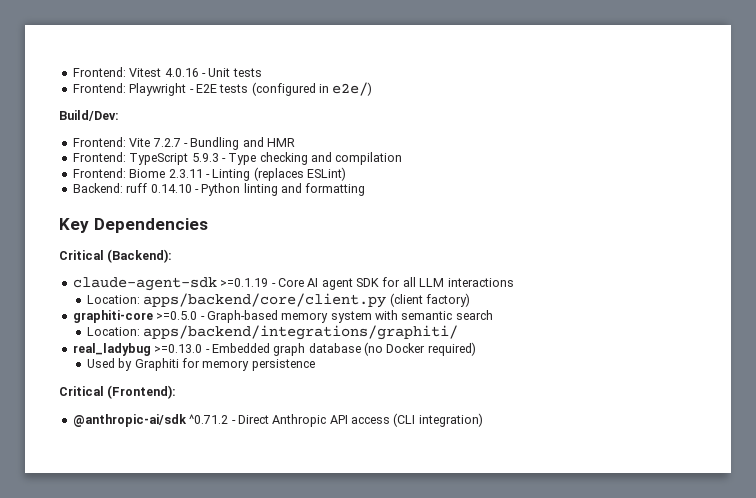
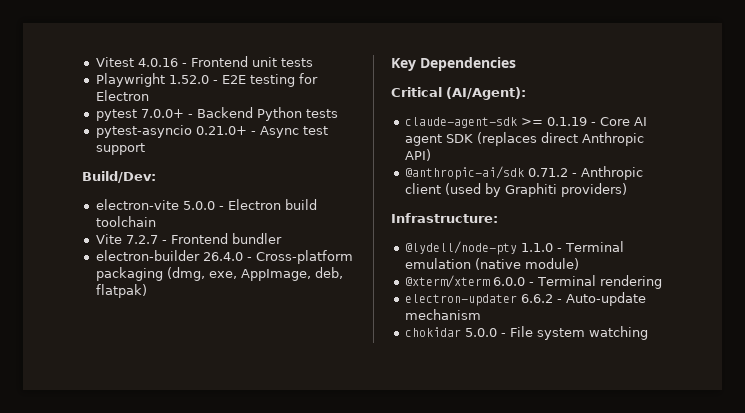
[72,67,126,77] Frontend: -> (95, 62) none
[208,68,262,77] [72,82,373,96] [59,110,119,121] [72,137,295,150] [72,152,403,165] [72,167,346,181] [72,183,366,196] Unit tests // Frontend: Playwright - E2E tests (configured in e2e/) // Build/Dev: // Frontend: Vite 7.2.7 - Bundling and HMR // Frontend: TypeScript 5.9.3 - Type checking and compilation // Frontend: Biome 2.3.11 - Linting (replaces ESLint) // Backend: ruff 0.14.10 - Python linting and formatting -> [190,56,313,67] [95,73,318,87] [95,90,149,101] [95,107,338,121] [95,125,328,138] [95,143,145,155] [82,171,156,183] [95,199,317,210] [95,216,156,227] [95,233,282,244] [95,250,353,264] [95,267,343,281] [95,284,147,298] Frontend unit tests // Playwright 1.52.0 - E2E testing for Electron // pytest 7.0.0+ - Backend Python tests // pytest-asyncio 0.21.0+ - Async test support // Build/Dev: // electron-vite 5.0.0 - Electron build toolchain // Vite 7.2.7 - Frontend bundler // electron-builder 26.4.0 - Cross-platform packaging (dmg, exe, AppImage, deb, flatpak)
[107,249,173,263] (Backend): -> [446,87,526,100] (AI/Agent):
[220,278,269,287] >=0.1.19 -> [520,117,587,126] >= 0.1.19
[382,277,514,287] [86,293,470,308] [72,310,493,323] [86,325,459,340] [72,342,476,356] [86,358,315,371] [59,385,177,399] [72,413,483,427] for all LLM interactions // Location: apps/backend/core/client.py (client factory) // graphiti-core >=0.5.0 - Graph-based memory system with semantic search // Location: apps/backend/integrations/graphiti/ // real_ladybug >=0.13.0 - Embedded graph database (no Docker required) // Used by Graphiti for memory persistence // Critical (Frontend): // @anthropic-ai/sdk ^0.71.2 - Direct Anthropic API access (CLI integration) -> [476,132,644,146] [404,149,431,161] [404,166,643,180] [404,183,627,197] [391,213,498,223] [404,241,624,255] [404,258,579,270] [404,275,662,289] [404,292,646,306] [404,309,481,320] [404,326,648,340] (replaces direct Anthropic API) // @anthropic-ai/sdk 0.71.2 - Anthropic client (used by Graphiti providers) // Infrastructure: // @lydell/node-pty 1.1.0 - Terminal emulation (native module) // @xterm/xterm 6.0.0 - Terminal rendering // electron-updater 6.6.2 - Auto-update mechanism // chokidar 5.0.0 - File system watching

